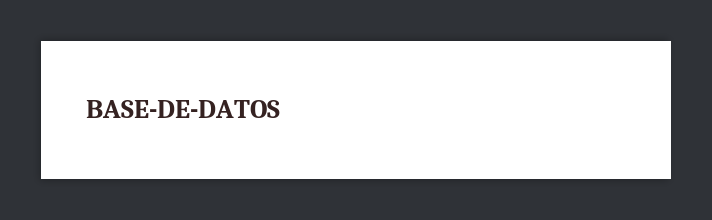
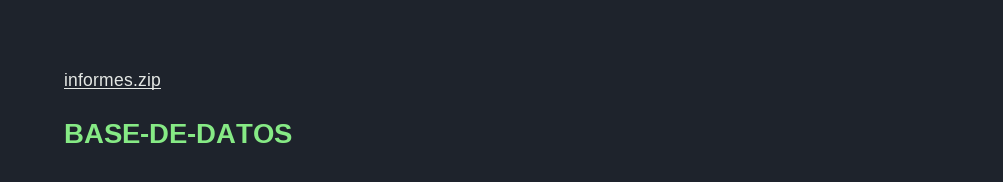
(86, 109) none -> [64,73,161,90] informes.zip //

